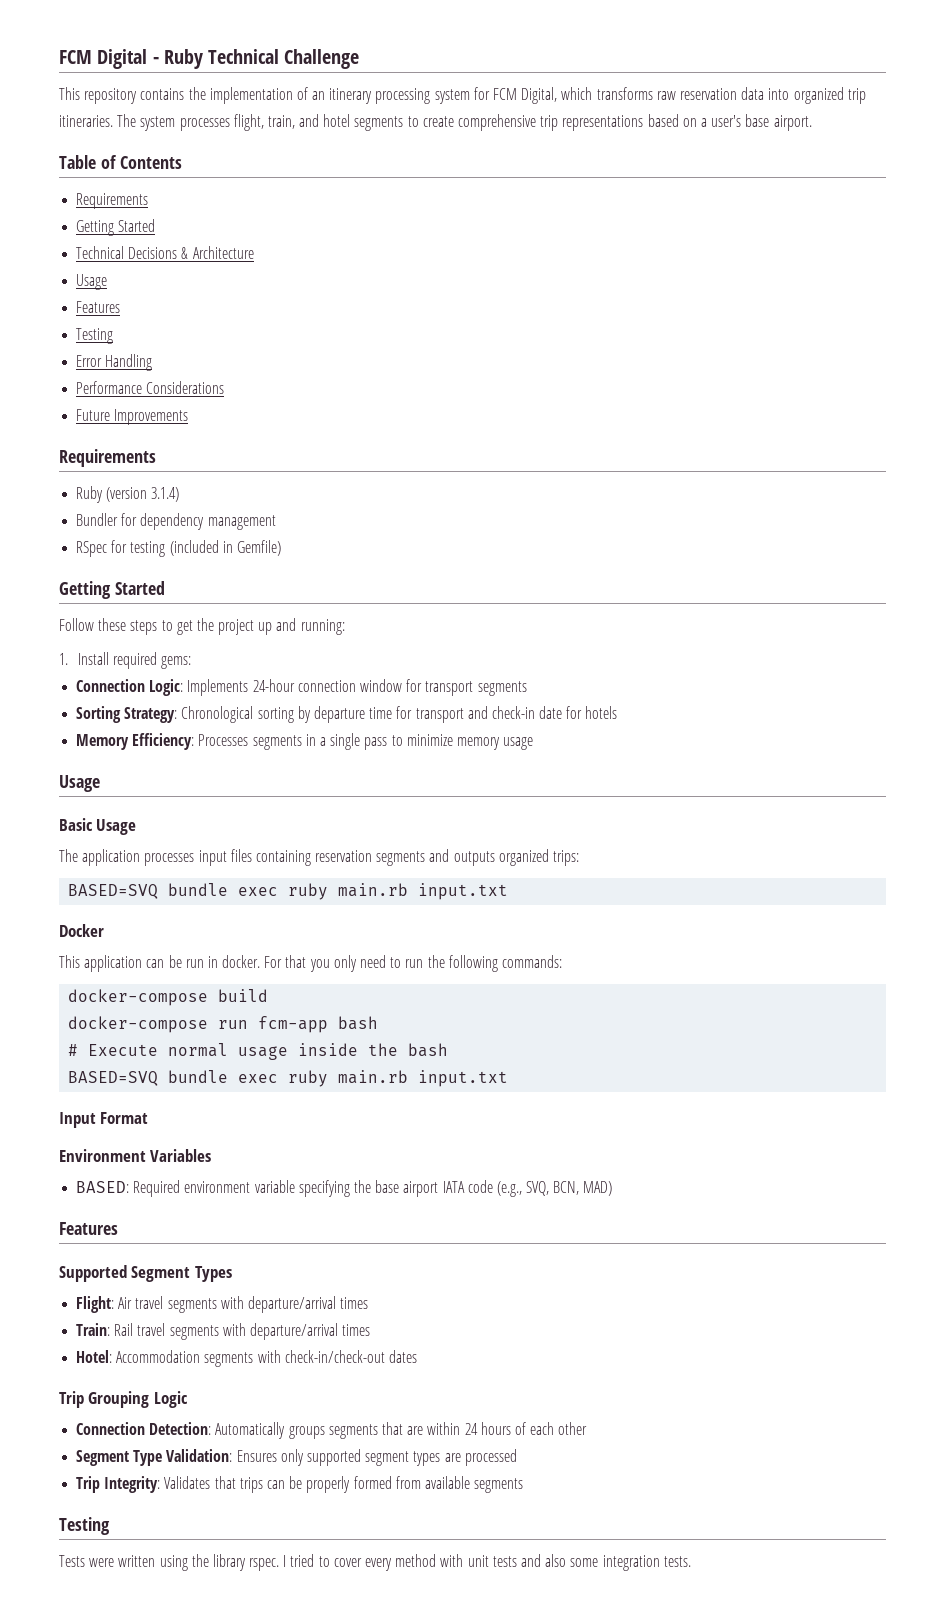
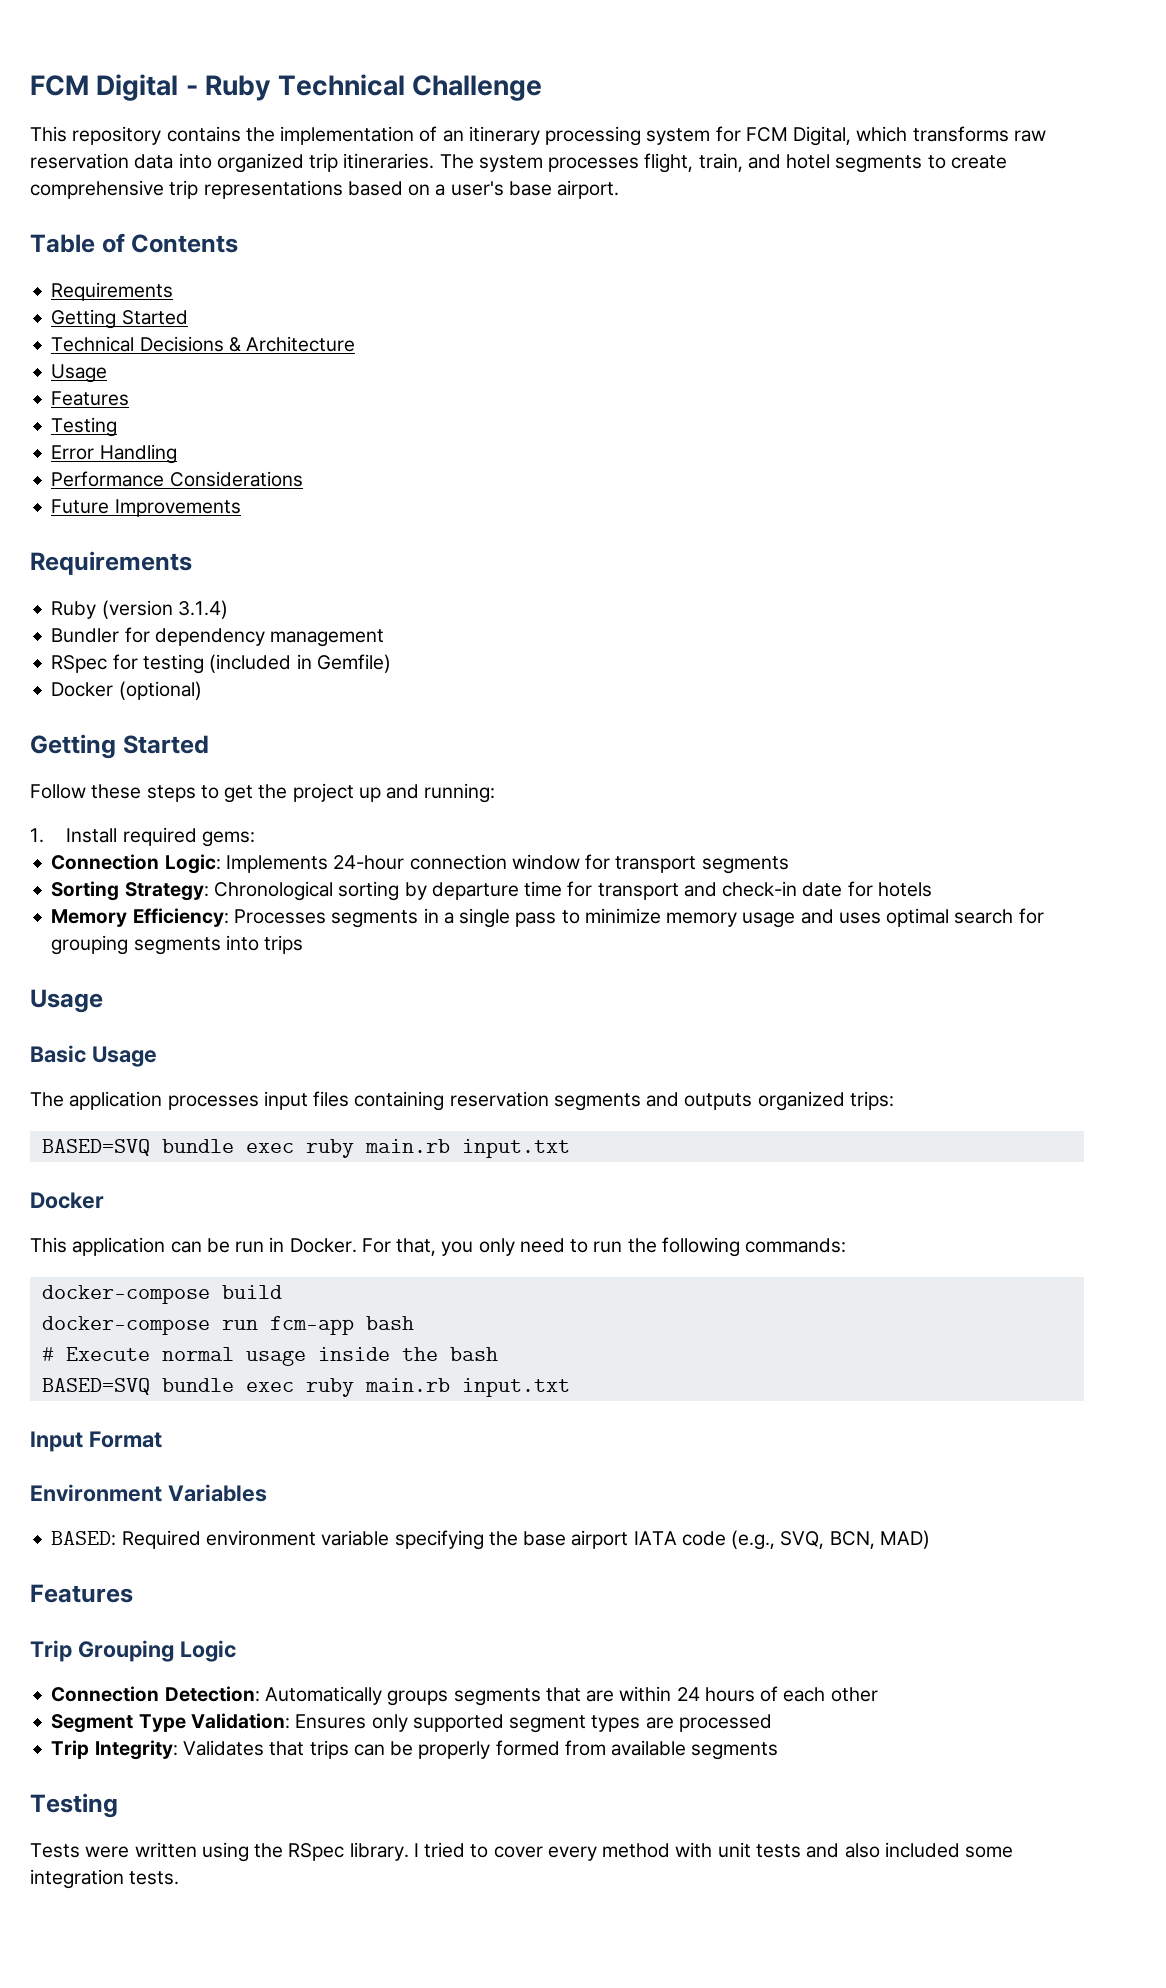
(281, 548) none -> [51,681,202,700] // Docker (optional)
(534, 743) none -> [800,908,1044,927] [51,935,304,955] and uses optimal search for grouping segments into trips
[222,955,307,968] docker. For that -> [289,1238,437,1256] Docker. For that,
[59,1265,232,1282] [76,1296,369,1313] [76,1323,371,1340] [76,1350,417,1367] // Supported Segment Types // Flight: Air travel segments with departure/arrival times // Train: Rail travel segments with departure/arrival times // Hotel: Accommodation segments with check-in/check-out dates -> (133, 1593) none
[212,1554,280,1571] library rspec. -> [288,1842,409,1861] RSpec library.
(567, 1560) none -> [884,1842,960,1858] included

